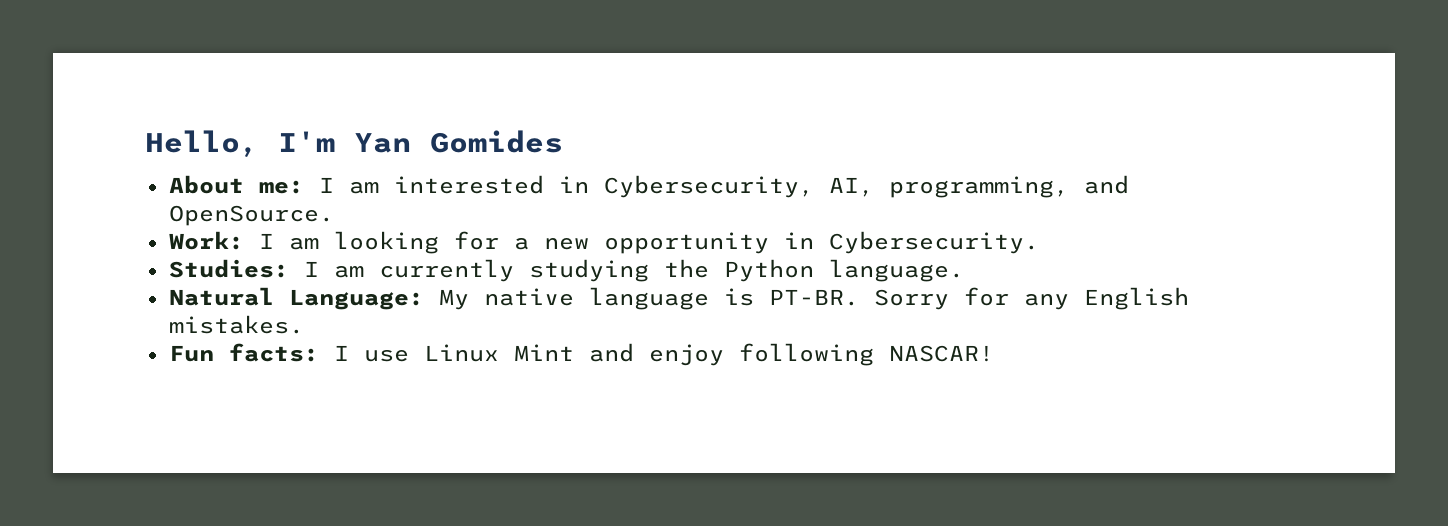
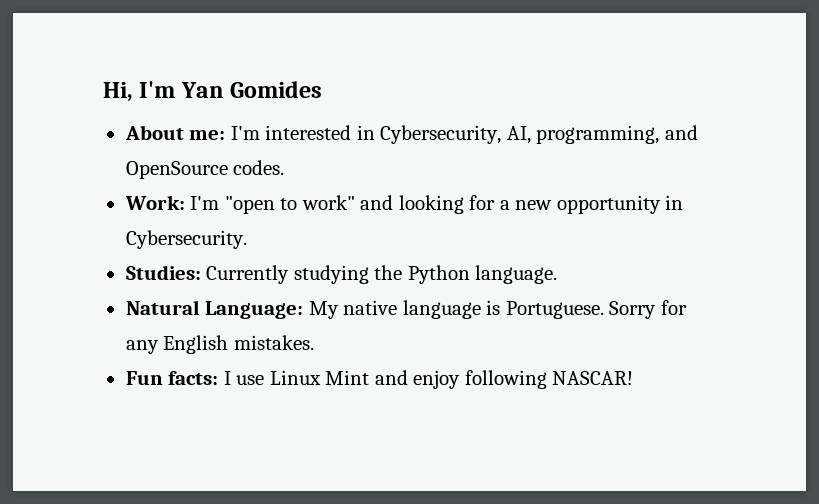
[145,130,259,158] Hello, -> [103,82,133,102] Hi,
[318,177,379,194] I am -> [230,126,260,140] I'm
[168,205,334,226] OpenSource. -> [125,160,285,179] OpenSource codes.
[258,233,319,250] I am -> [190,195,394,214] I'm "open to work" and
[303,259,514,282] I am currently -> [206,265,290,284] Currently
[768,289,859,306] PT-BR. -> [505,301,604,319] Portuguese.

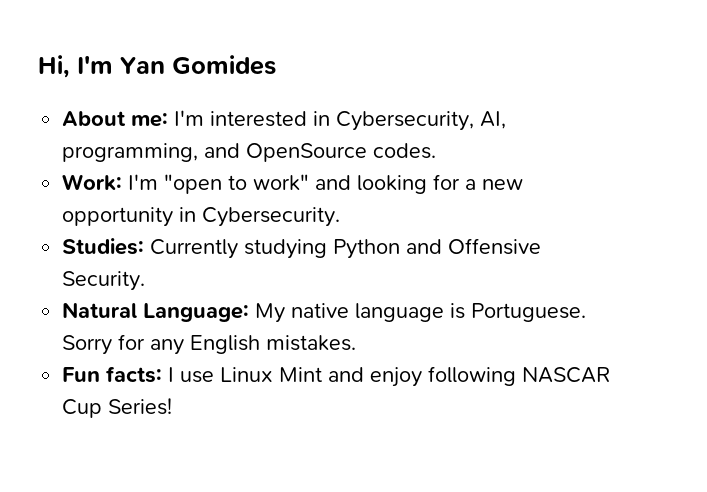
[374,265,558,284] the Python language. -> [333,238,542,259] [62,271,146,291] Python and Offensive Security.
[552,371,634,385] NASCAR! -> [522,367,612,383] [62,398,173,418] NASCAR Cup Series!

